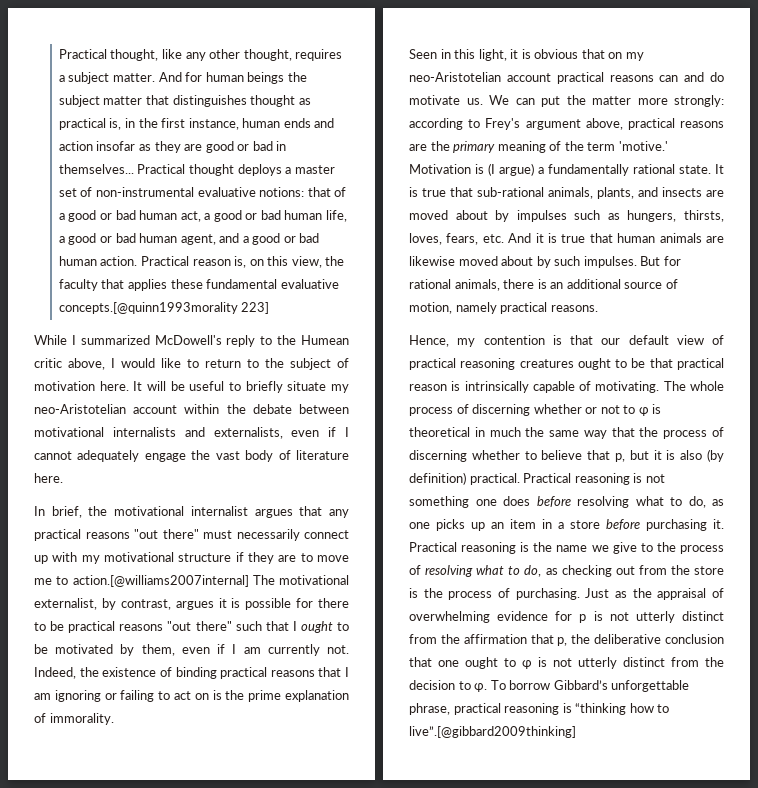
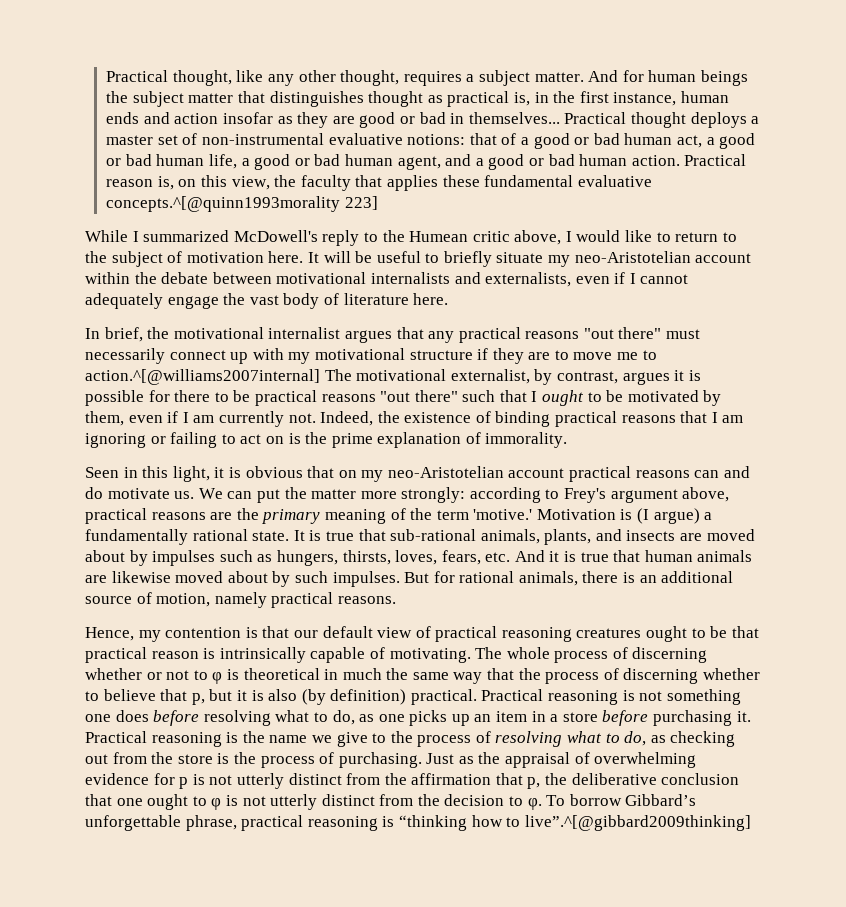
[58,302,238,314] concepts.[@quinn1993morality -> [106,196,341,212] concepts.^[@quinn1993morality
[72,575,249,587] action.[@williams2007internal] -> [85,369,320,385] action.^[@williams2007internal]
[409,726,576,738] live”.[@gibbard2009thinking] -> [524,815,751,831] live”.^[@gibbard2009thinking]

